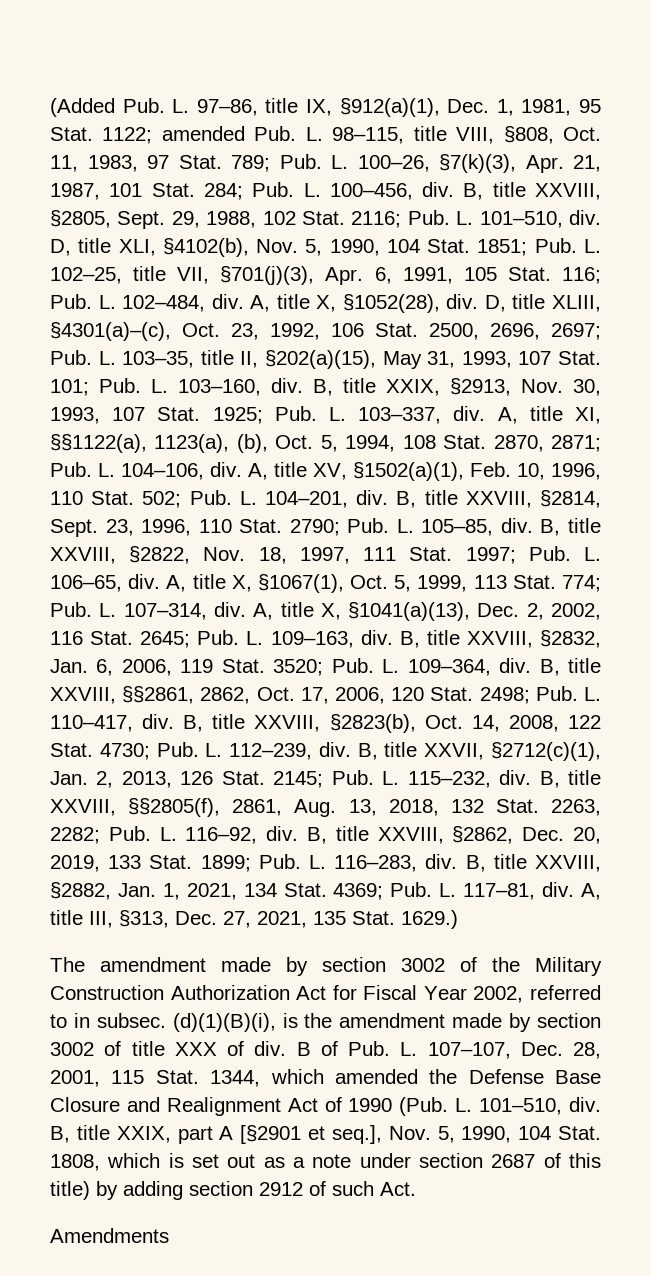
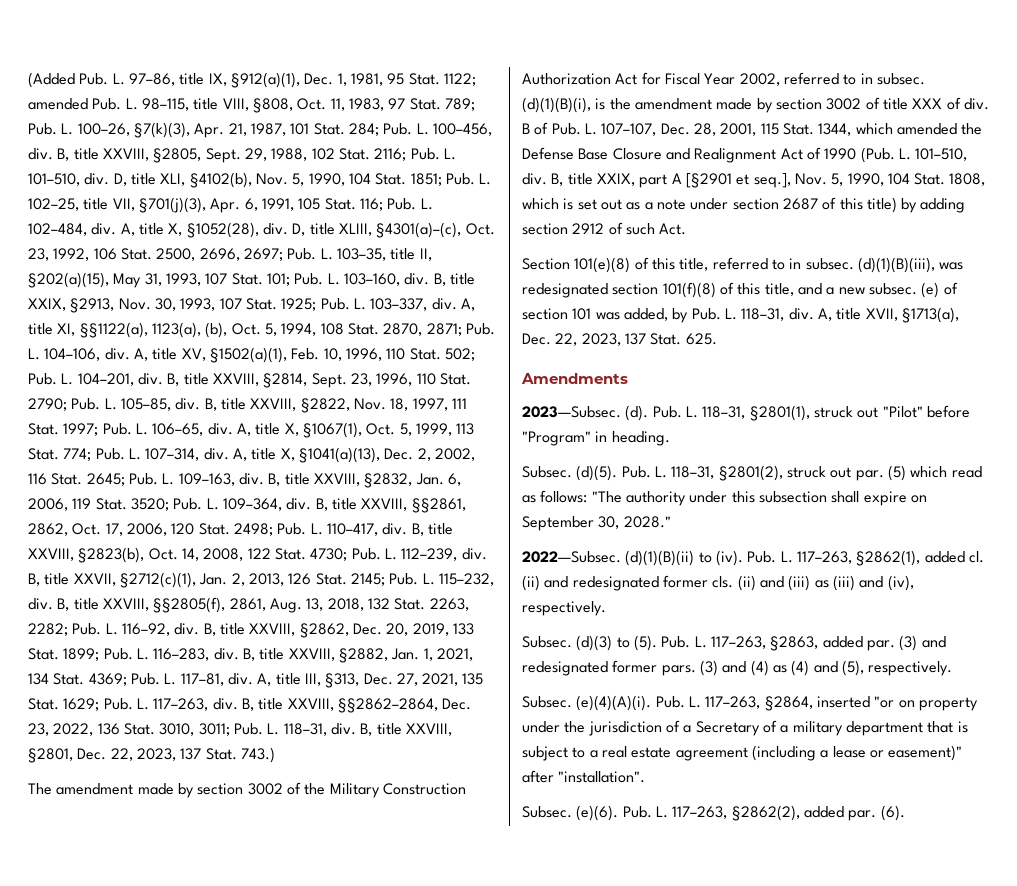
[401,910,458,929] 1629.) -> [63,698,472,713] [28,723,452,736] [28,747,275,763] 1629; Pub. L. 117–263, div. B, title XXVIII, §§2862–2864, Dec. 23, 2022, 136 Stat. 3010, 3011; Pub. L. 118–31, div. B, title XXVIII, §2801, Dec. 22, 2023, 137 Stat. 743.)
[50,1228,169,1243] Amendments -> [522,257,964,273] [522,282,958,298] [522,307,959,323] [522,333,717,346] [521,373,628,384] [522,405,970,421] [522,431,670,446] [522,465,982,481] [522,490,927,506] [522,516,671,531] [522,550,984,566] [522,575,914,591] [522,601,606,616] [522,635,946,651] [522,660,953,676] [522,695,978,711] [522,720,968,736] [522,745,963,761] [522,770,646,783] [522,805,905,821] Section 101(e)(8) of this title, referred to in subsec. (d)(1)(B)(iii), was redesignated section 101(f)(8) of this title, and a new subsec. (e) of section 101 was added, by Pub. L. 118–31, div. A, title XVII, §1713(a), Dec. 22, 2023, 137 Stat. 625. // Amendments // 2023—Subsec. (d). Pub. L. 118–31, §2801(1), struck out "Pilot" before "Program" in heading. // Subsec. (d)(5). Pub. L. 118–31, §2801(2), struck out par. (5) which read as follows: "The authority under this subsection shall expire on September 30, 2028." // 2022—Subsec. (d)(1)(B)(ii) to (iv). Pub. L. 117–263, §2862(1), added cl. (ii) and redesignated former cls. (ii) and (iii) as (iii) and (iv), respectively. // Subsec. (d)(3) to (5). Pub. L. 117–263, §2863, added par. (3) and redesignated former pars. (3) and (4) as (4) and (5), respectively. // Subsec. (e)(4)(A)(i). Pub. L. 117–263, §2864, inserted "or on property under the jurisdiction of a Secretary of a military department that is subject to a real estate agreement (including a lease or easement)" after "installation". // Subsec. (e)(6). Pub. L. 117–263, §2862(2), added par. (6).

